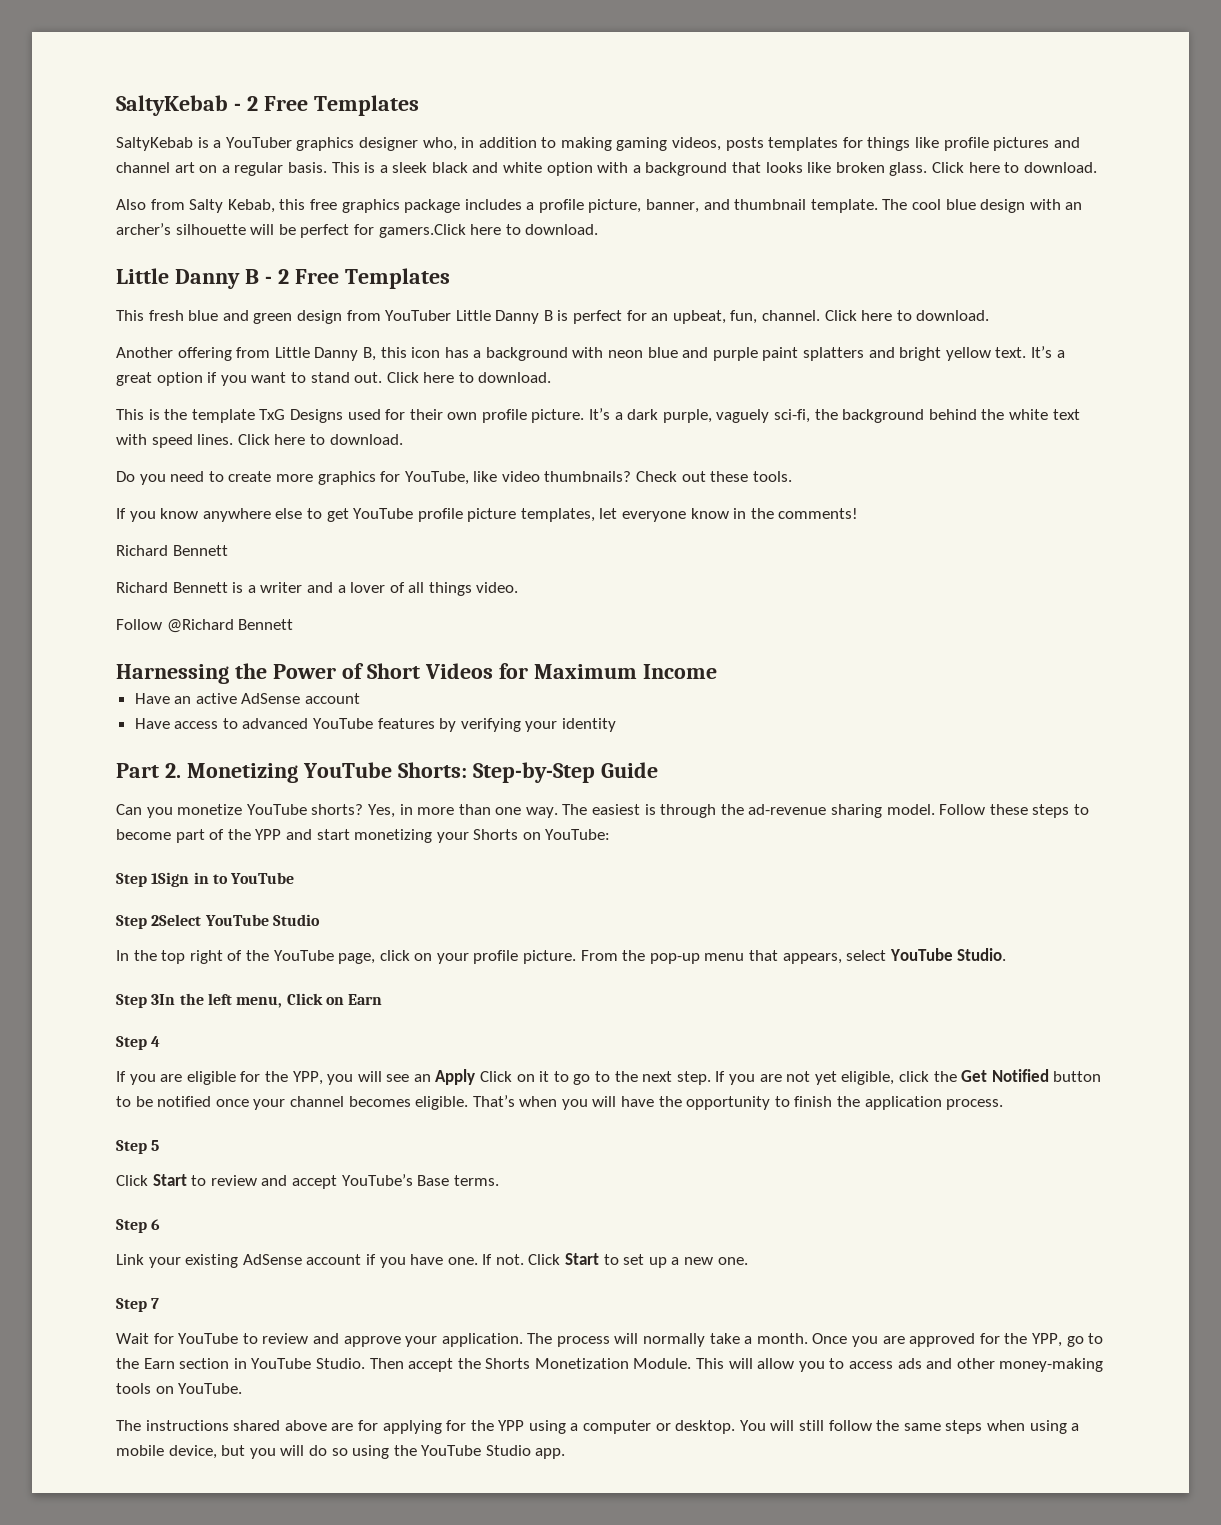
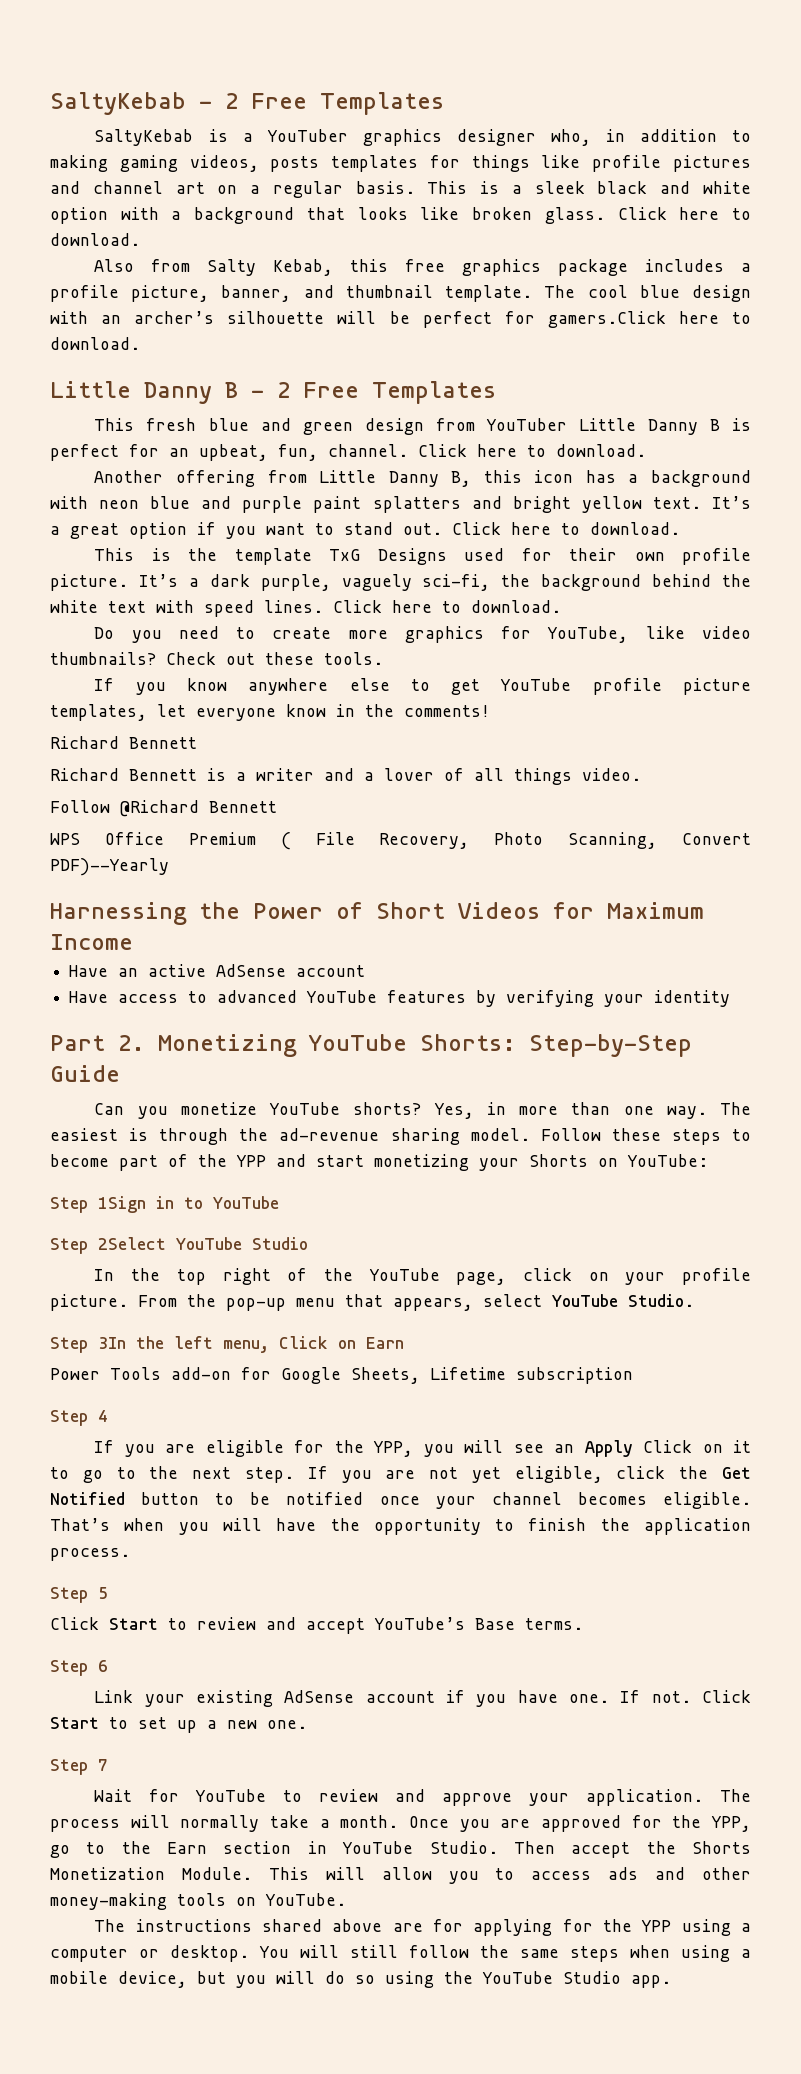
(294, 624) none -> [50,832,751,850] [50,858,169,876] // WPS Office Premium ( File Recovery, Photo Scanning, Convert PDF)--Yearly
(383, 999) none -> [50,1367,633,1384] // Power Tools add-on for Google Sheets, Lifetime subscription

